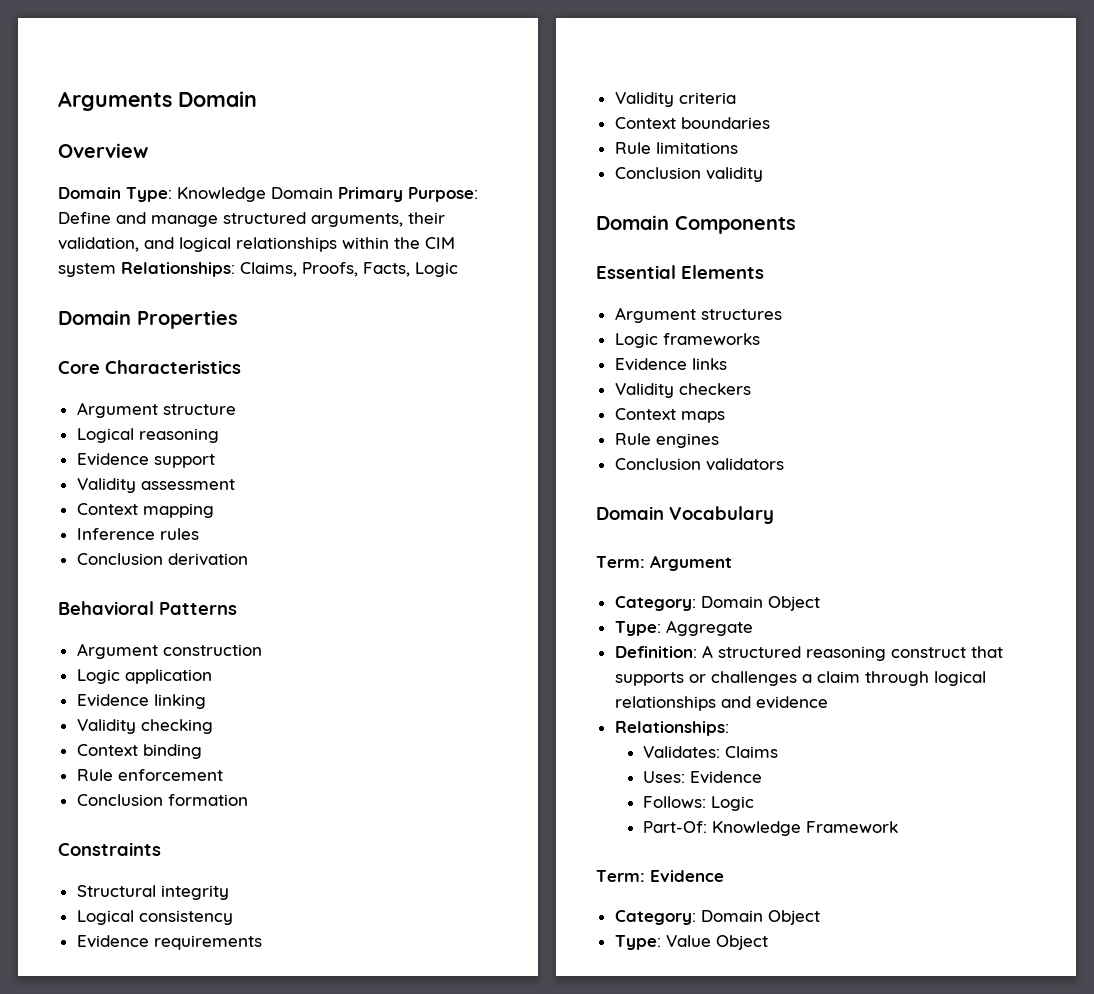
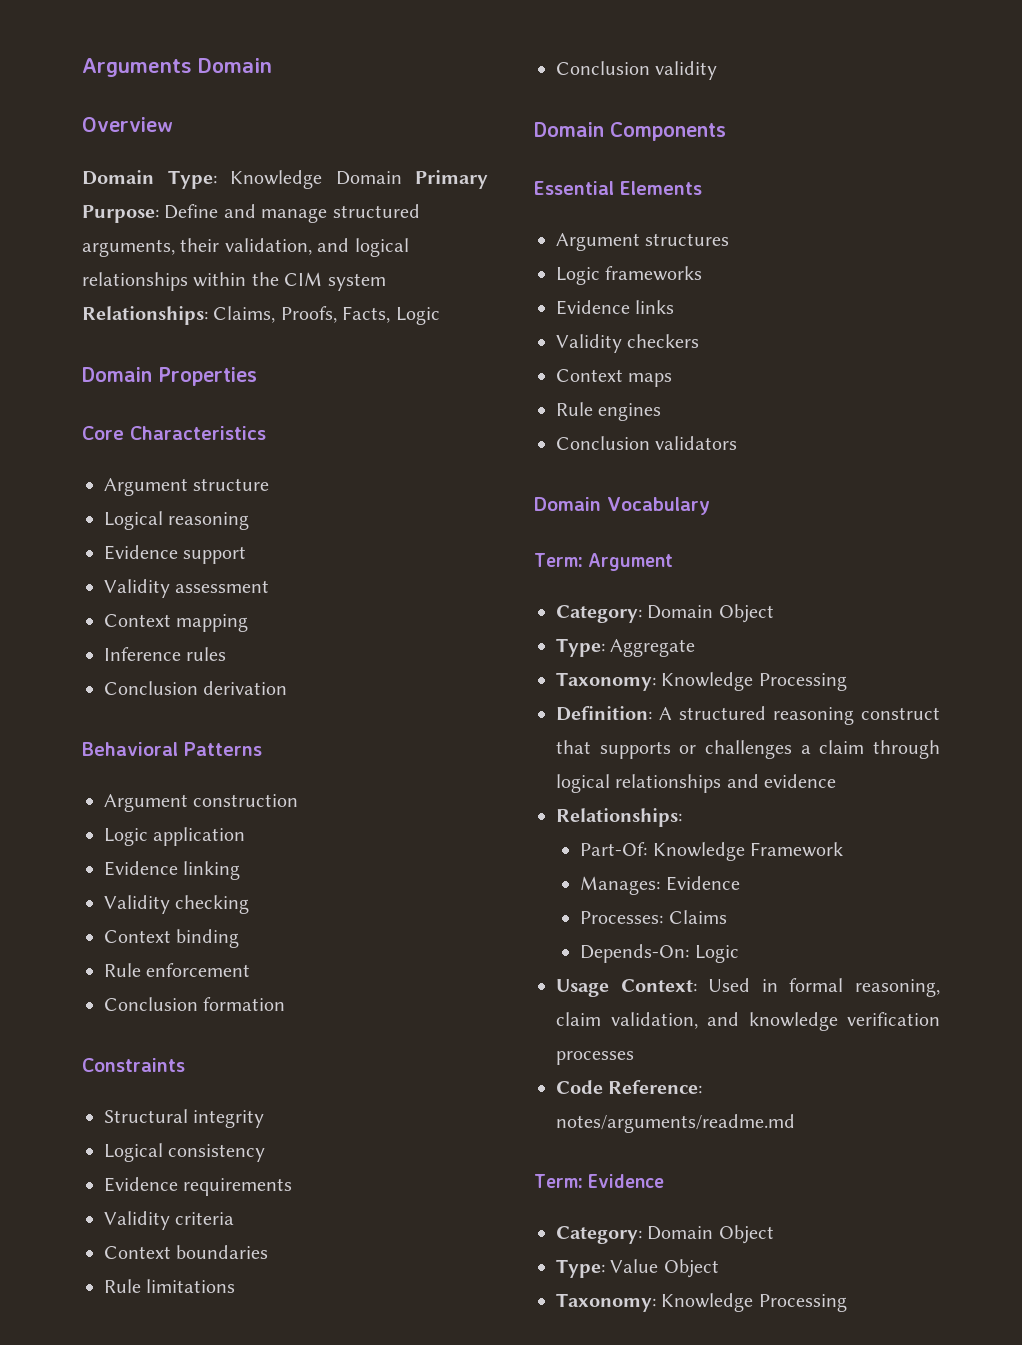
(753, 628) none -> [556,672,847,691] // Taxonomy: Knowledge Processing
[643,746,779,758] [643,771,763,784] [643,796,755,811] [643,821,899,836] Validates: Claims // Uses: Evidence // Follows: Logic // Part-Of: Knowledge Framework -> [580,842,844,861] [580,876,740,895] [580,910,727,924] [580,944,739,963] [556,978,940,997] [556,1012,940,1031] [556,1051,634,1065] [556,1080,703,1094] [556,1114,795,1133] Part-Of: Knowledge Framework // Manages: Evidence // Processes: Claims // Depends-On: Logic // Usage Context: Used in formal reasoning, claim validation, and knowledge verification processes // Code Reference: notes/arguments/readme.md
(768, 942) none -> [556,1293,847,1312] // Taxonomy: Knowledge Processing

